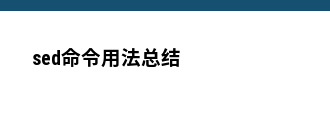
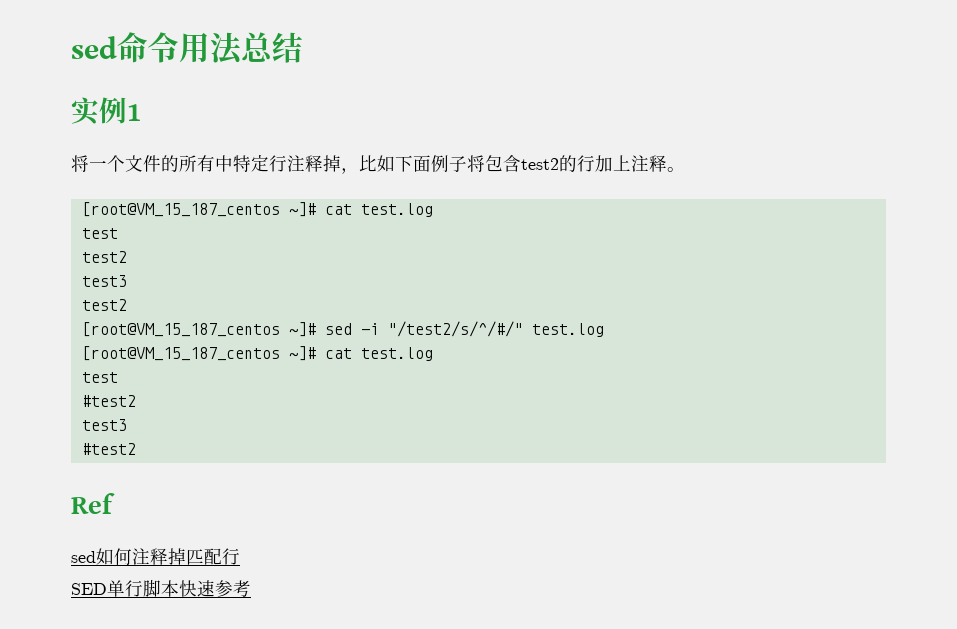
(181, 57) none -> [71,97,142,125] [71,154,685,174] [81,202,433,217] [81,228,118,239] [81,251,127,263] [81,275,127,287] [81,299,127,311] [81,321,604,337] [81,346,433,361] [81,372,118,383] [81,395,136,407] [81,419,127,431] [81,443,136,455] [71,493,115,514] [71,548,240,565] [71,579,251,597] // 实例1 // 将一个文件的所有中特定行注释掉，比如下面例子将包含test2的行加上注释。 // [root@VM_15_187_centos ~]# cat test.log // test // test2 // test3 // test2 // [root@VM_15_187_centos ~]# sed -i "/test2/s/^/#/" test.log // [root@VM_15_187_centos ~]# cat test.log // test // #test2 // test3 // #test2 // Ref // sed如何注释掉匹配行 // SED单行脚本快速参考

